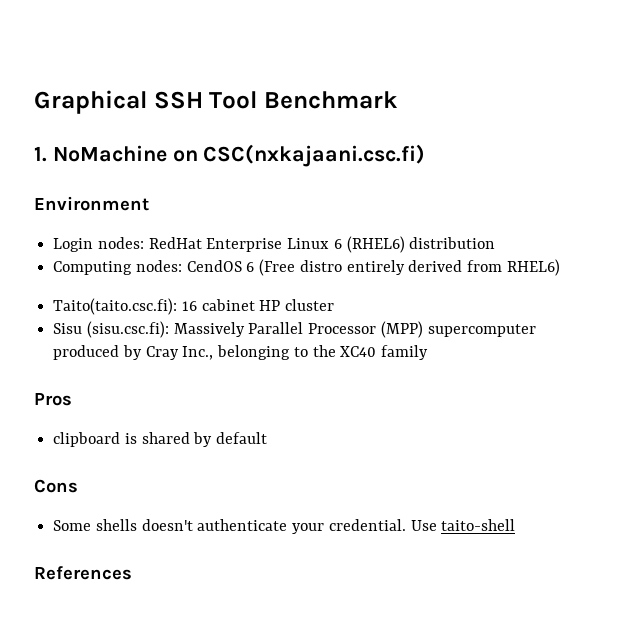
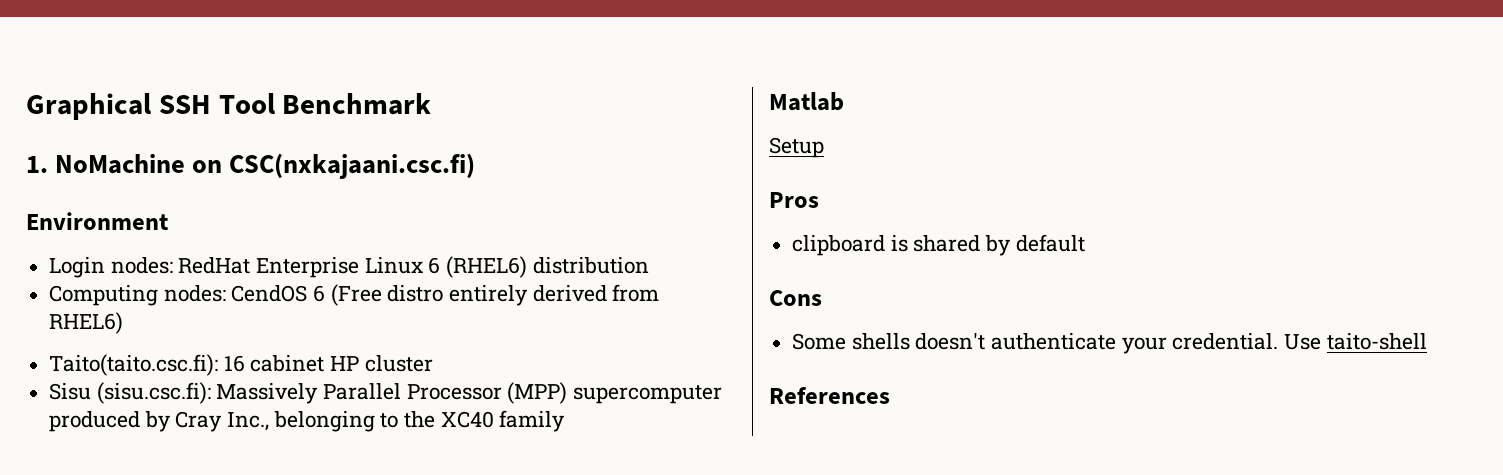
(429, 352) none -> [769,92,844,111] [769,137,824,158] // Matlab // Setup

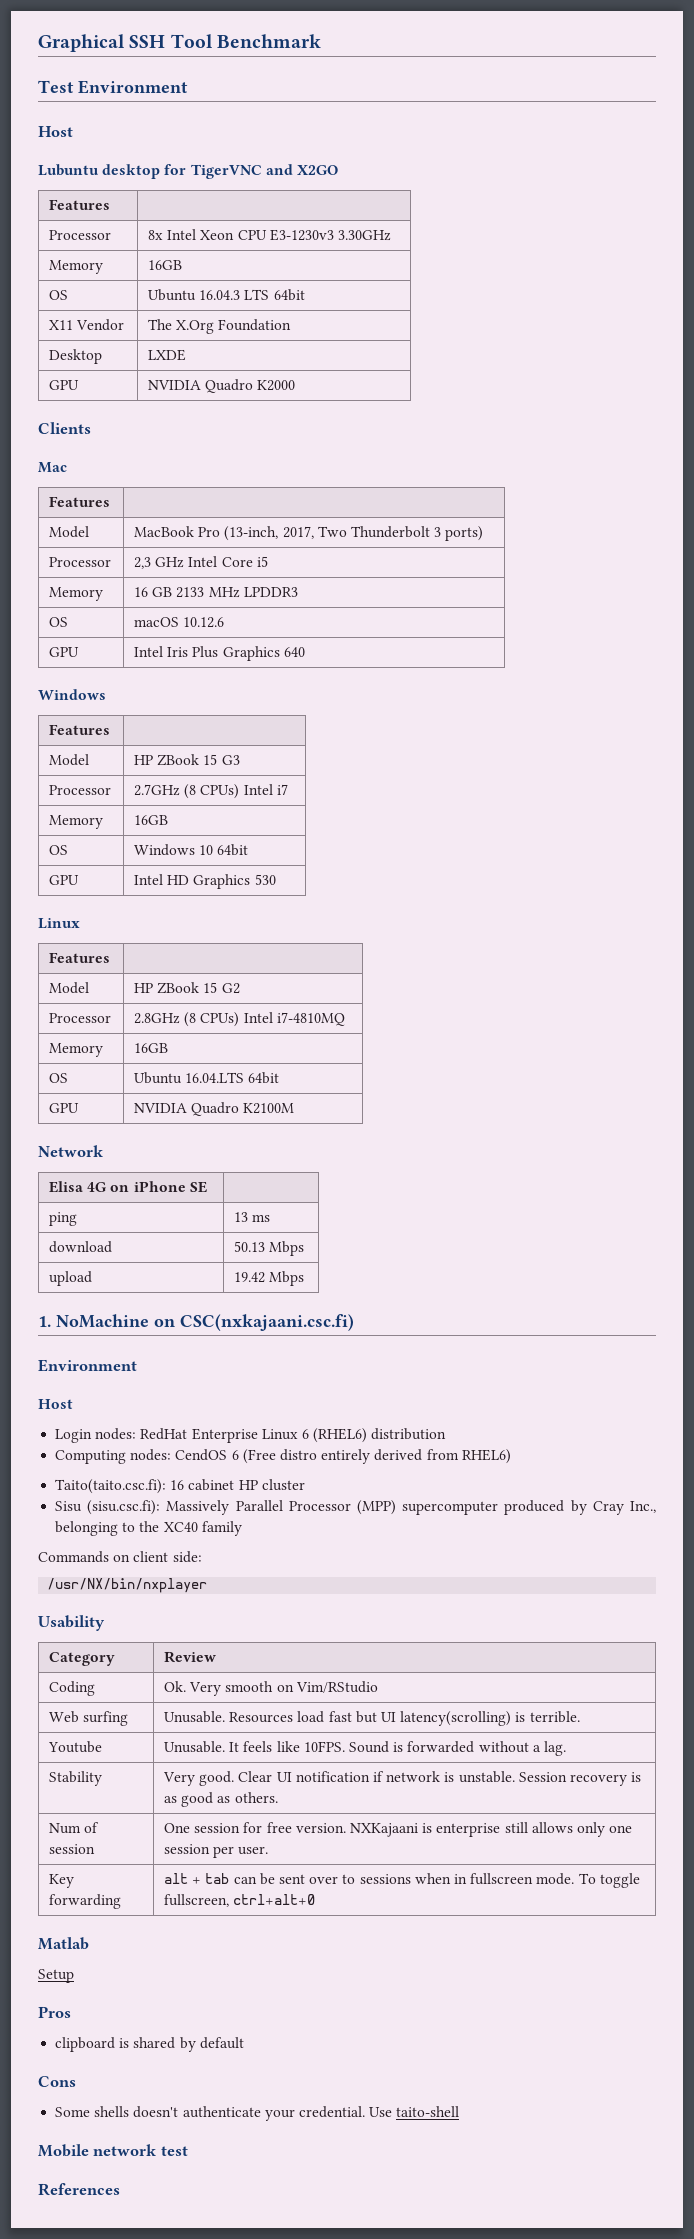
(432, 104) none -> [38,80,188,94] [38,126,73,137] [38,164,338,179] [49,199,111,210] [49,230,112,240] [148,229,392,241] [49,260,104,274] [148,260,183,270] [49,290,69,300] [148,289,305,301] [49,319,125,331] [148,319,292,334] [49,349,103,364] [148,349,187,361] [49,380,80,390] [148,379,296,393] [38,422,91,434] [38,462,67,473] [49,496,111,507] [49,526,90,538] [134,526,484,541] [49,557,112,567] [134,556,268,569] [49,587,104,601] [134,587,298,598] [49,617,69,627] [134,617,225,628] [49,647,80,657] [134,646,305,661] [38,689,106,700] [49,724,111,735] [49,754,90,766] [134,754,240,766] [49,785,112,795] [134,784,288,799] [49,815,104,829] [134,815,169,825] [49,845,69,855] [134,844,249,856] [49,875,80,885] [134,874,276,889] [38,918,80,929] [49,952,111,963] [49,982,90,994] [134,982,240,994] [49,1013,112,1023] [134,1012,345,1027] [49,1043,104,1057] [134,1043,169,1053] [49,1073,69,1083] [134,1072,280,1084] [49,1103,80,1113] [134,1102,295,1116] [38,1145,103,1157] [49,1181,207,1193] [49,1212,78,1226] [234,1212,271,1222] [49,1241,113,1253] [234,1241,305,1256] [49,1271,93,1286] [234,1271,305,1286] // Test Environment // Host // Lubuntu desktop for TigerVNC and X2GO // Features | // Processor | 8x Intel Xeon CPU E3-1230v3 3.30GHz // Memory | 16GB // OS | Ubuntu 16.04.3 LTS 64bit // X11 Vendor | The X.Org Foundation // Desktop | LXDE // GPU | NVIDIA Quadro K2000 // Clients // Mac // Features | // Model | MacBook Pro (13-inch, 2017, Two Thunderbolt 3 ports) // Processor | 2,3 GHz Intel Core i5 // Memory | 16 GB 2133 MHz LPDDR3 // OS | macOS 10.12.6 // GPU | Intel Iris Plus Graphics 640 // Windows // Features | // Model | HP ZBook 15 G3 // Processor | 2.7GHz (8 CPUs) Intel i7 // Memory | 16GB // OS | Windows 10 64bit // GPU | Intel HD Graphics 530 // Linux // Features | // Model | HP ZBook 15 G2 // Processor | 2.8GHz (8 CPUs) Intel i7-4810MQ // Memory | 16GB // OS | Ubuntu 16.04.LTS 64bit // GPU | NVIDIA Quadro K2100M // Network // Elisa 4G on iPhone SE | // ping | 13 ms // download | 50.13 Mbps // upload | 19.42 Mbps
(168, 221) none -> [38,1399,73,1409] // Host
(566, 421) none -> [38,1551,202,1563] [47,1578,208,1593] [38,1615,105,1631] [49,1652,116,1666] [164,1651,217,1663] [49,1681,96,1696] [164,1681,378,1696] [49,1711,129,1726] [164,1711,580,1726] [48,1741,103,1753] [164,1741,566,1756] [49,1771,103,1786] [163,1771,642,1786] [164,1792,278,1807] [49,1822,100,1834] [49,1844,96,1854] [164,1822,633,1837] [164,1844,269,1858] [49,1874,75,1888] [49,1894,122,1909] [164,1873,640,1888] [164,1894,316,1907] // Commands on client side: // /usr/NX/bin/nxplayer // Usability // Category | Review // Coding | Ok. Very smooth on Vim/RStudio // Web surfing | Unusable. Resources load fast but UI latency(scrolling) is terrible. // Youtube | Unusable. It feels like 10FPS. Sound is forwarded without a lag. // Stability | Very good. Clear UI notification if network is unstable. Session recovery is as good as others. // Num of session | One session for free version. NXKajaani is enterprise still allows only one session per user. // Key forwarding | alt + tab can be sent over to sessions when in fullscreen mode. To toggle fullscreen, ctrl+alt+0
(1427, 341) none -> [38,2144,188,2157] // Mobile network test

